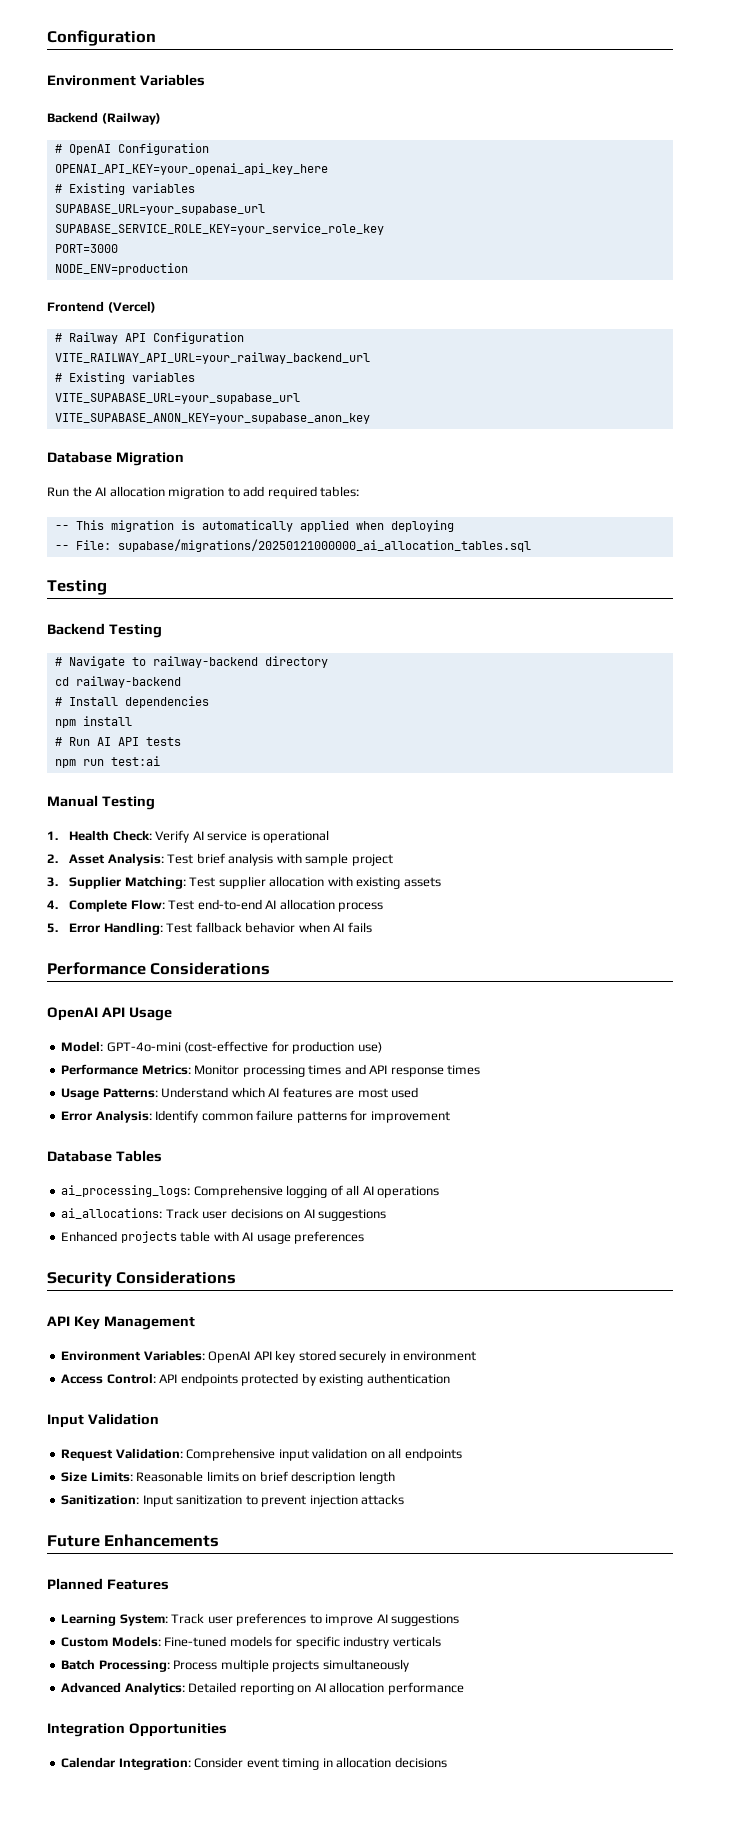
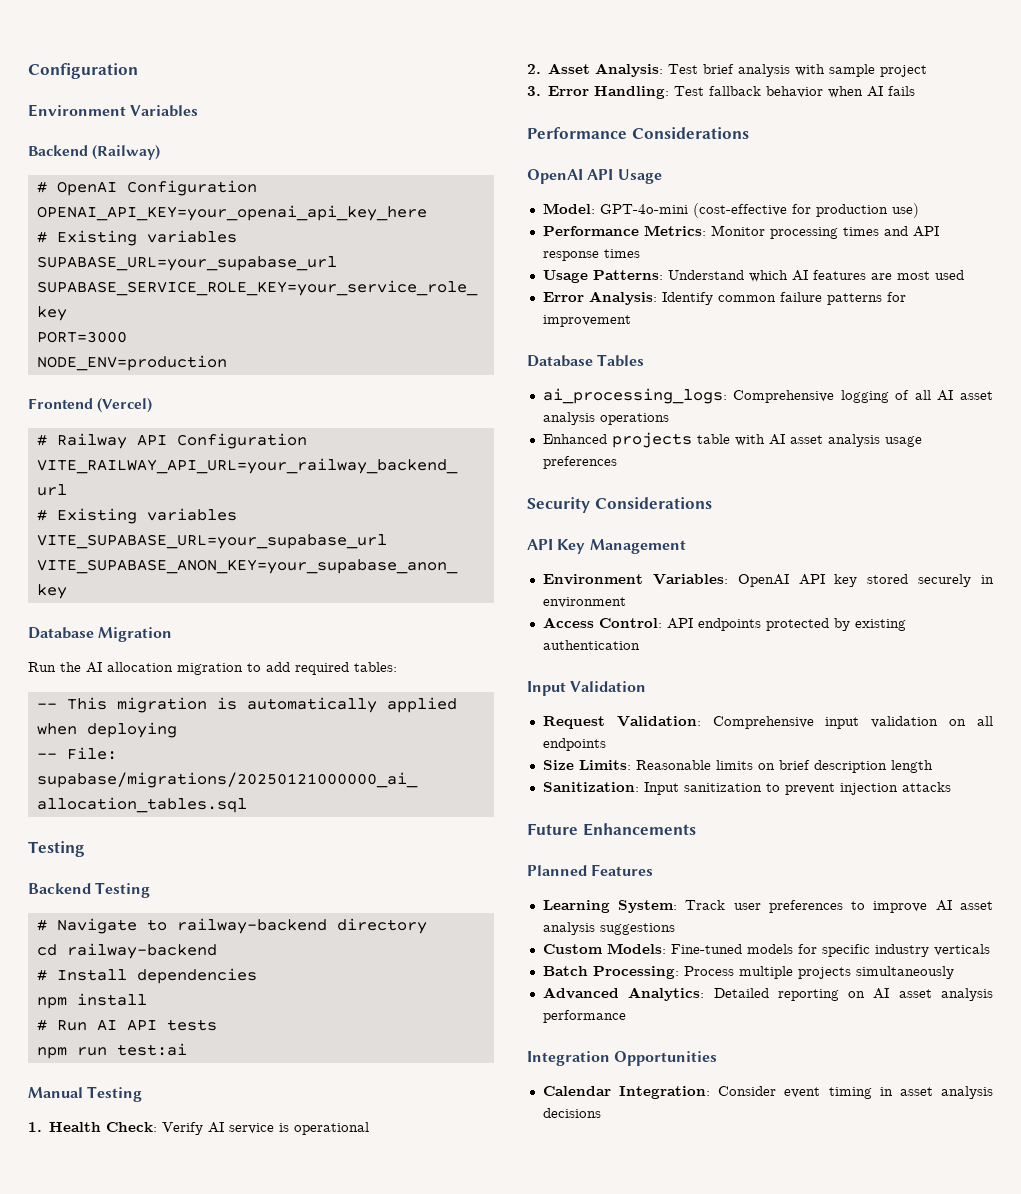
[69,876,441,889] [47,899,384,912] [47,923,58,933] Supplier Matching: Test supplier allocation with existing assets // 4. Complete Flow: Test end-to-end AI allocation process // 5. -> (541, 91) none
(374, 1190) none -> [960,391,993,400] [542,412,595,425] asset analysis
[61,1208,387,1221] // ai_allocations: Track user decisions on AI suggestions -> (669, 419) none
(254, 1236) none -> [789,434,880,447] asset analysis
(388, 1618) none -> [960,901,994,910] [542,922,595,935] asset analysis
[329,1682,385,1693] allocation -> [898,988,993,1001] asset analysis
[336,1757,392,1768] allocation -> [899,1086,993,1099] asset analysis

